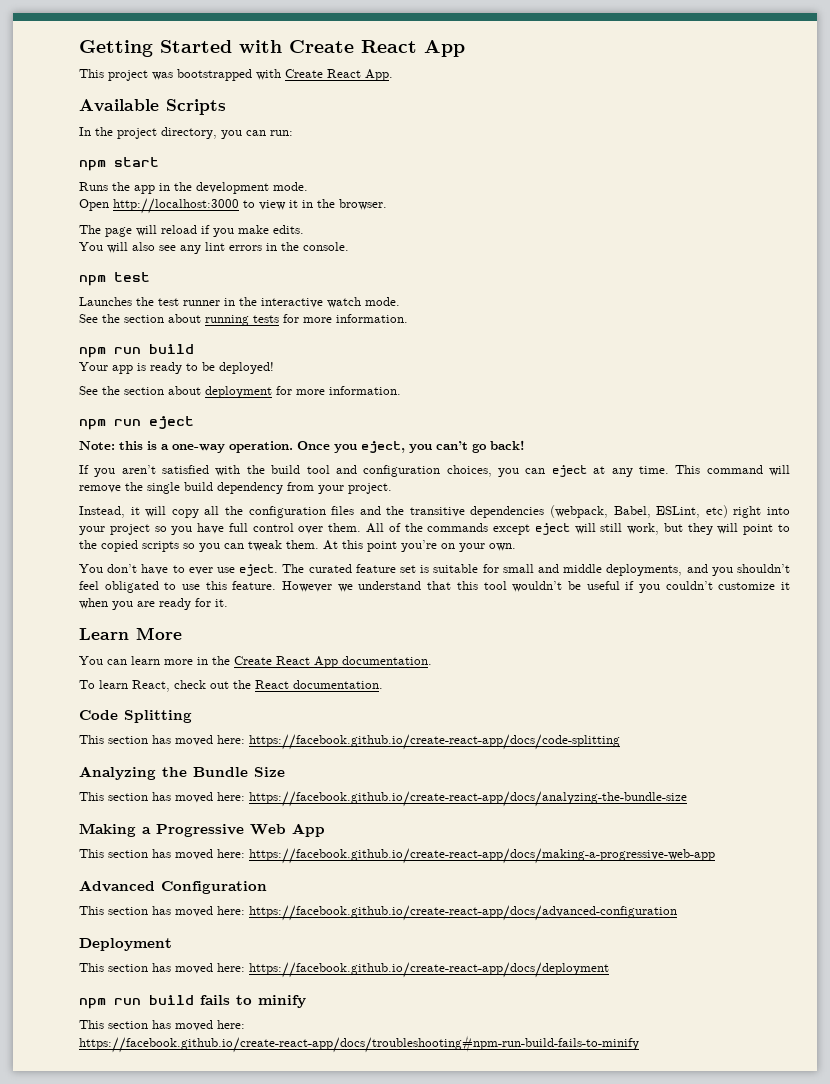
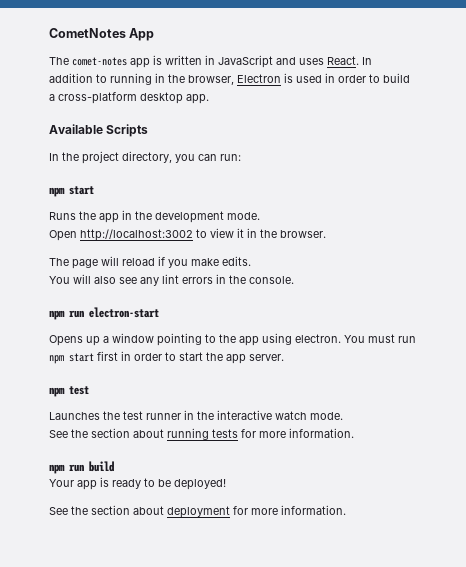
[79,40,465,57] [79,69,393,81] Getting Started with Create React App // This project was bootstrapped with Create React App. -> [49,28,155,41] [49,55,372,68] [49,73,410,85] [49,92,209,104] CometNotes App // The comet-notes app is written in JavaScript and uses React. In addition to running in the browser, Electron is used in order to build a cross-platform desktop app.
[113,198,239,214] http://localhost:3000 -> [80,229,193,241] http://localhost:3002
(349, 246) none -> [49,307,159,320] [49,333,416,346] [49,351,284,364] // npm run electron-start // Opens up a window pointing to the app using electron. You must run npm start first in order to start the app server.
[79,416,194,430] [79,440,525,453] [79,465,790,477] [79,482,392,494] [79,505,791,518] [79,523,790,535] [79,540,516,552] [79,564,790,576] [79,581,791,593] [79,598,228,610] [79,627,182,640] [79,656,432,668] [79,680,383,692] [79,710,192,723] [79,734,620,750] [79,766,285,780] [79,791,687,807] [79,823,325,837] [79,848,715,864] [79,880,267,894] [79,905,677,921] [79,938,172,951] [79,962,609,978] [79,995,306,1009] [79,1020,245,1031] [79,1035,639,1053] // npm run eject // Note: this is a one-way operation. Once you eject, you can’t go back! // If you aren’t satisfied with the build tool and configuration choices, you can eject at any time. This command will remove the single build dependency from your project. // Instead, it will copy all the configuration files and the transitive dependencies (webpack, Babel, ESLint, etc) right into your project so you have full control over them. All of the commands except eject will still work, but they will point to the copied scripts so you can tweak them. At this point you’re on your own. // You don’t have to ever use eject. The curated feature set is suitable for small and middle deployments, and you shouldn’t feel obligated to use this feature. However we understand that this tool wouldn’t be useful if you couldn’t customize it when you are ready for it. // Learn More // You can learn more in the Create React App documentation. // To learn React, check out the React documentation. // Code Splitting // This section has moved here: https://facebook.github.io/create-react-app/docs/code-splitting // Analyzing the Bundle Size // This section has moved here: https://facebook.github.io/create-react-app/docs/analyzing-the-bundle-size // Making a Progressive Web App // This section has moved here: https://facebook.github.io/create-react-app/docs/making-a-progressive-web-app // Advanced Configuration // This section has moved here: https://facebook.github.io/create-react-app/docs/advanced-configuration // Deployment // This section has moved here: https://facebook.github.io/create-react-app/docs/deployment // npm run build fails to minify // This section has moved here: https://facebook.github.io/create-react-app/docs/troubleshooting#npm-run-build-fails-to-minify -> (346, 510) none

